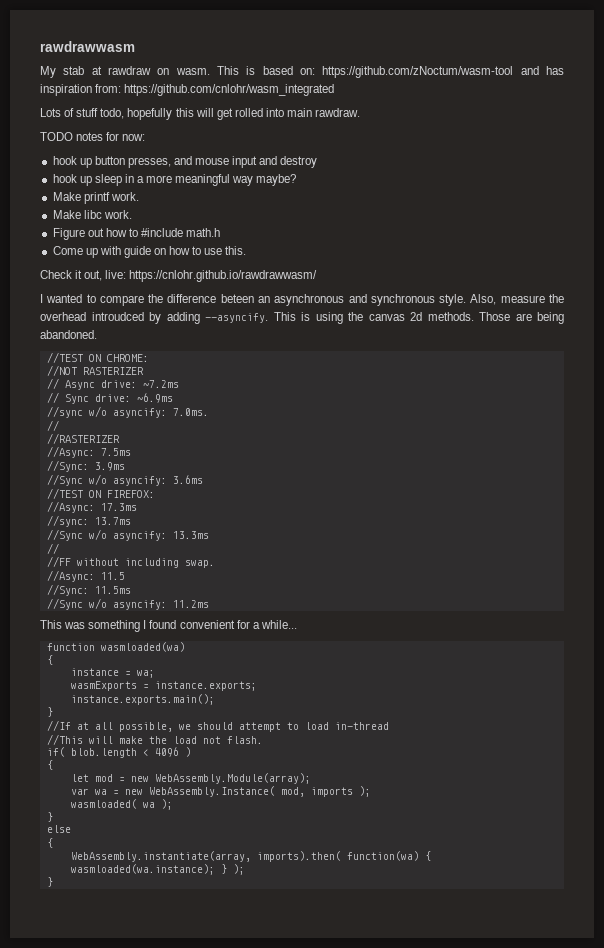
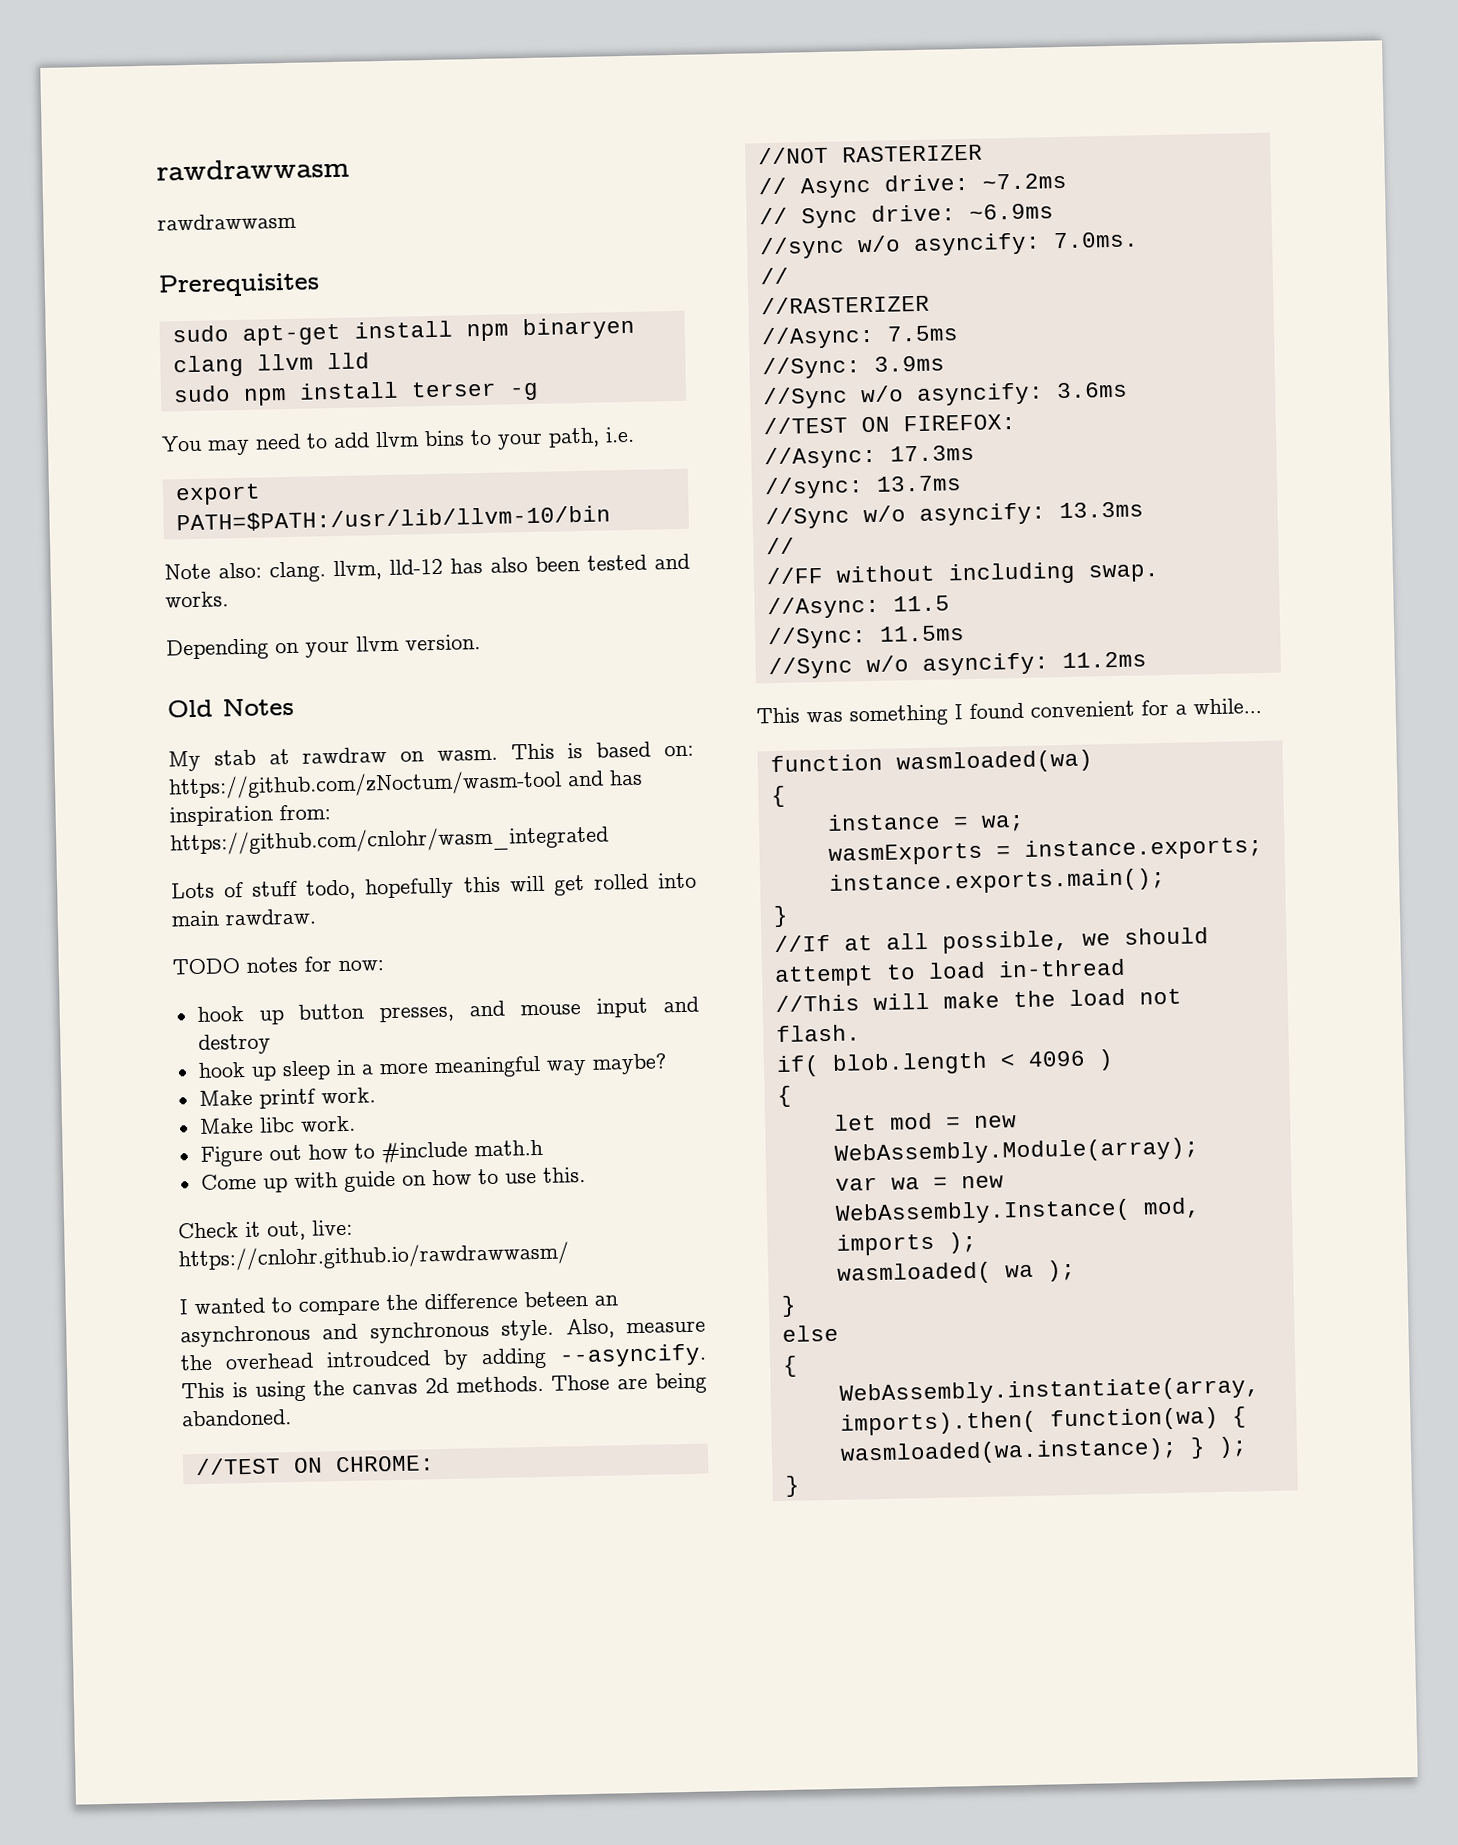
[40,41,135,52] rawdrawwasm -> [156,157,350,181] [157,212,297,231] [158,272,319,298] [171,316,635,346] [172,352,370,378] [172,380,539,406] [161,426,635,456] [174,483,611,533] [164,553,690,583] [165,591,229,608] [166,634,481,661] [167,697,294,718] rawdrawwasm // rawdrawwasm // Prerequisites // sudo apt-get install npm binaryen clang llvm lld // sudo npm install terser -g // You may need to add llvm bins to your path, i.e. // export PATH=$PATH:/usr/lib/llvm-10/bin // Note also: clang. llvm, lld-12 has also been tested and works. // Depending on your llvm version. // Old Notes

